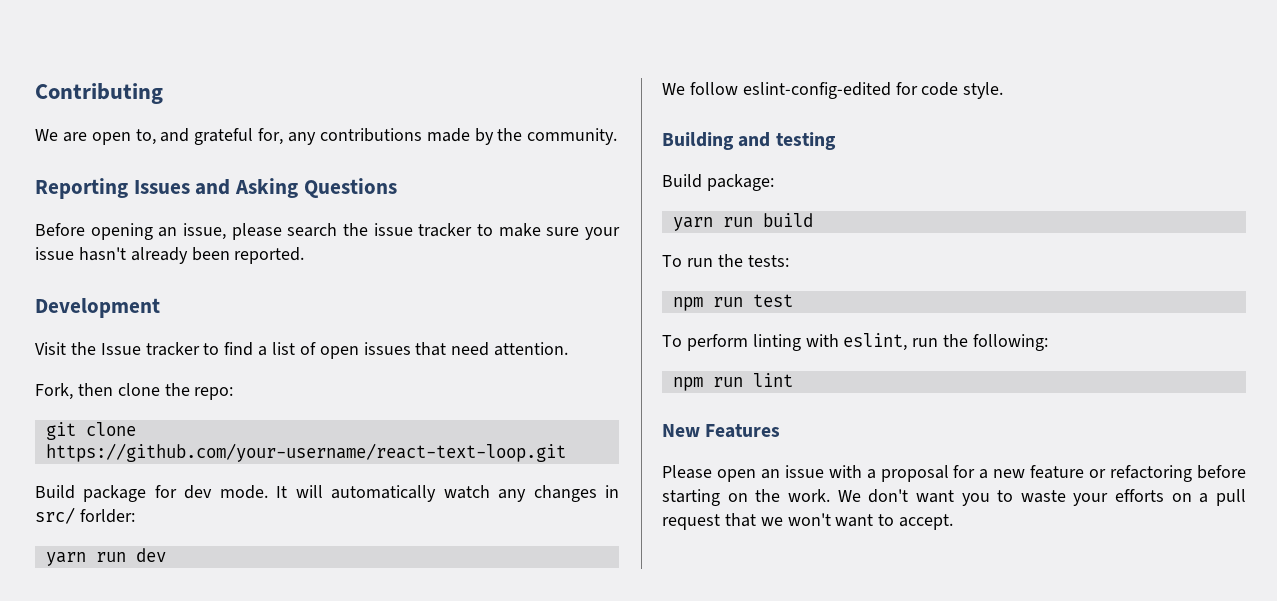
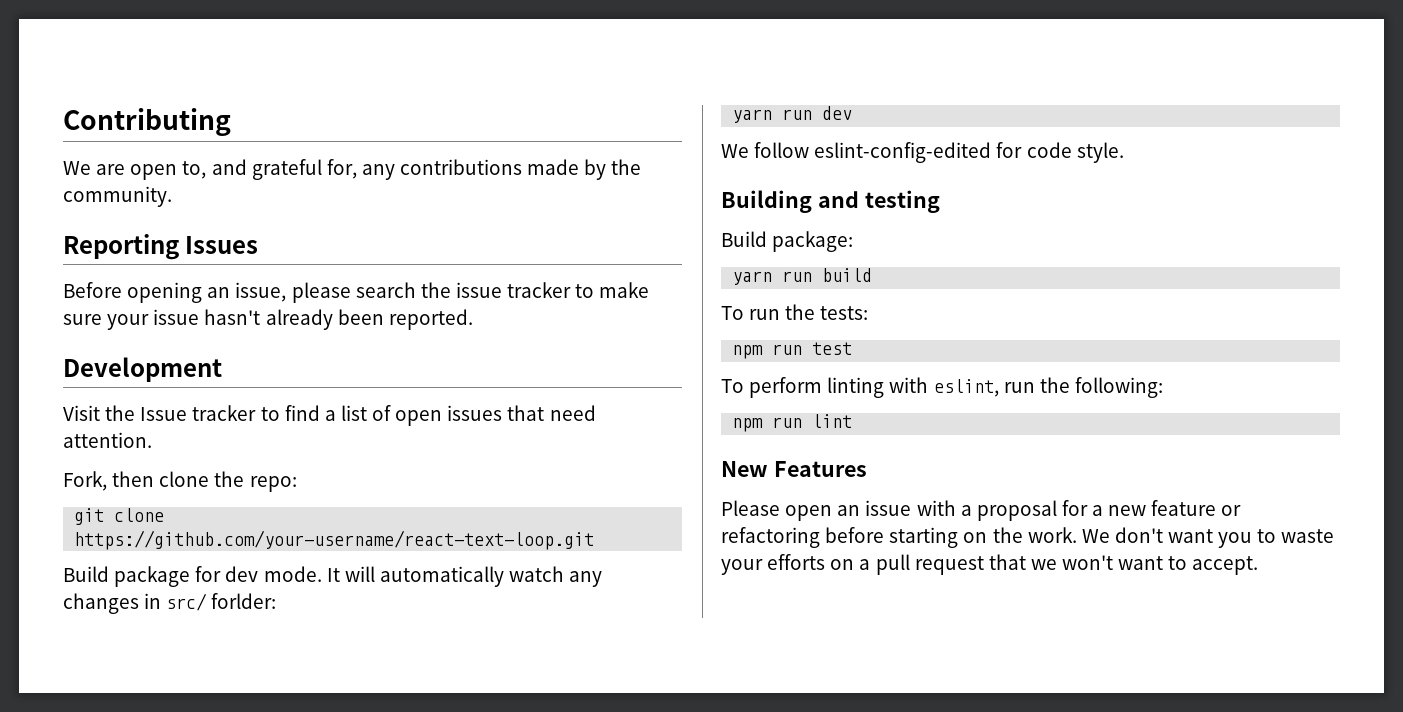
[195,178,397,198] and Asking Questions -> (259, 245) none

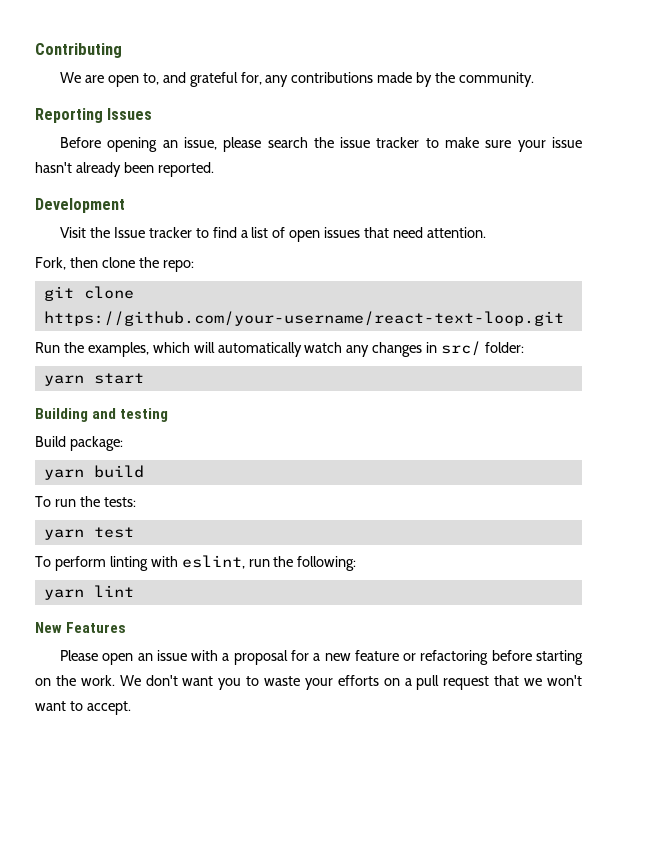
[63,566,340,587] Build package for dev mode. It -> [35,342,190,357] Run the examples, which
[211,593,277,609] [732,106,853,123] [721,142,1124,163] forlder: // yarn run dev // We follow eslint-config-edited for code style. -> [485,342,525,353] [43,373,144,386] folder: // yarn start
[782,271,813,282] run -> (84, 474) none
[732,344,803,359] npm run -> [43,529,84,540] yarn
[732,417,803,432] npm run -> [43,589,84,600] yarn

